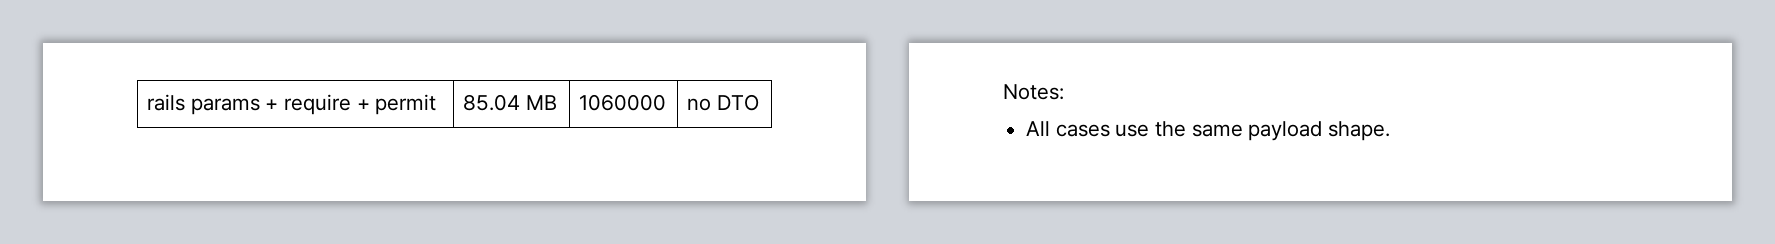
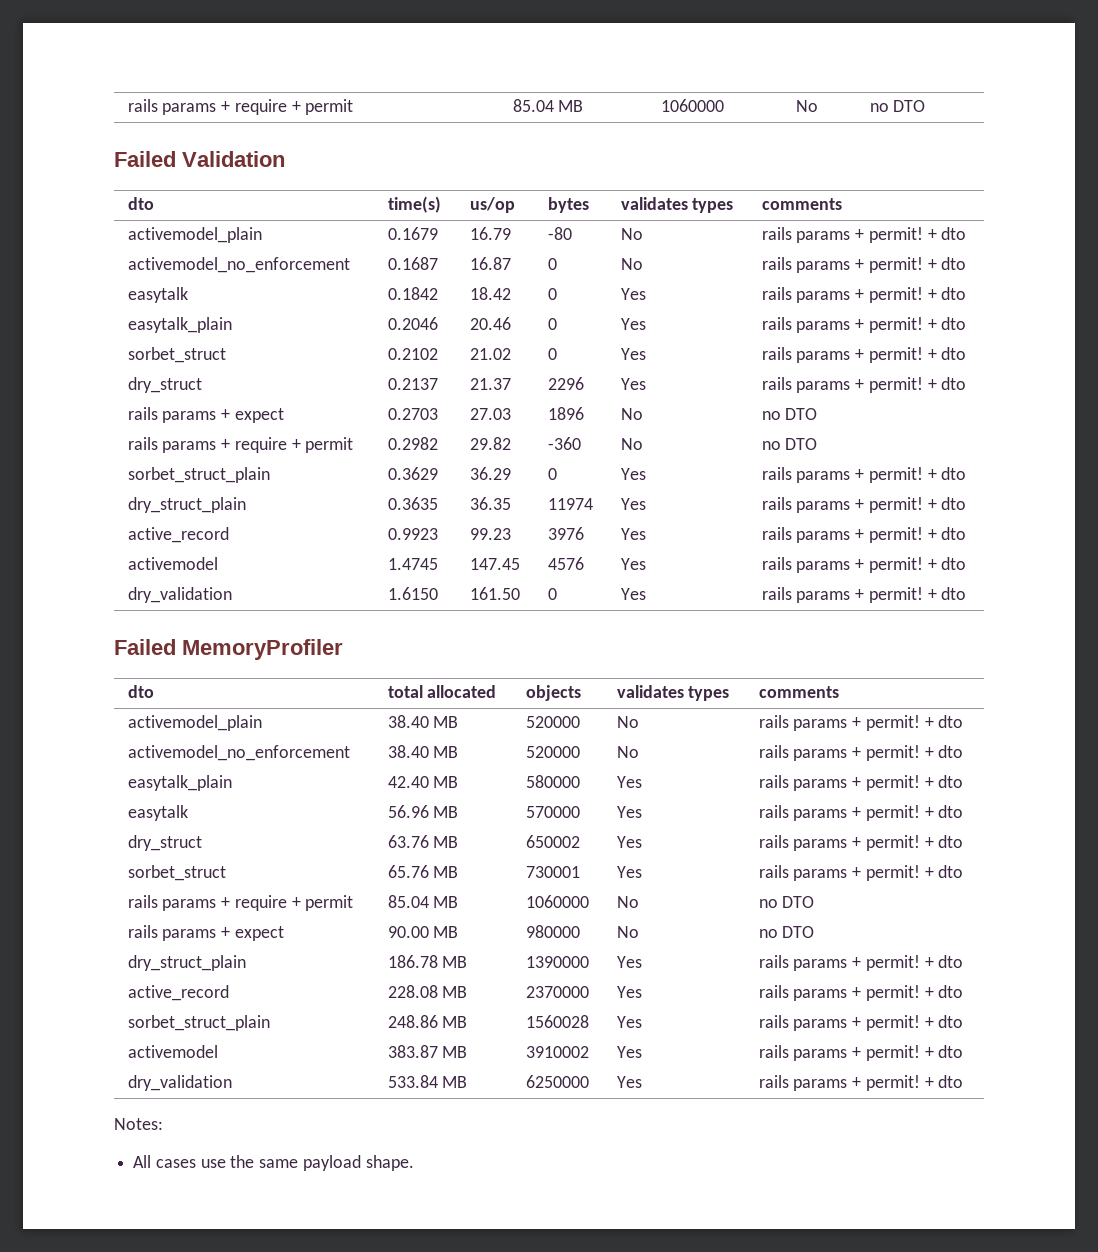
[146,94,437,115] [462,94,557,111] [578,94,666,111] [686,94,759,111] rails params + require + permit | 85.04 MB | 1060000 | no DTO -> [127,99,354,115] [512,99,584,112] [660,99,724,112] [795,100,818,112] [869,100,926,112] [114,151,285,167] [127,197,154,210] [387,196,441,213] [469,197,515,213] [547,197,589,213] [620,197,734,213] [761,198,842,210] [127,227,262,243] [387,227,438,240] [469,227,511,240] [547,227,572,240] [620,228,643,240] [761,227,967,243] [127,257,350,273] [387,257,438,270] [469,257,511,270] [547,258,557,270] [620,258,643,270] [761,257,967,273] [127,287,188,303] [387,287,438,300] [469,287,511,300] [547,288,557,300] [620,288,646,300] [761,287,967,303] [127,317,232,333] [387,317,438,330] [469,317,511,330] [547,318,557,330] [620,318,646,330] [761,317,967,333] [127,347,226,363] [387,348,438,360] [469,348,511,360] [547,348,557,360] [620,348,646,360] [761,347,967,363] [127,377,202,393] [387,378,438,390] [469,378,511,390] [547,377,584,390] [620,378,646,390] [761,377,967,393] [127,407,284,423] [387,408,438,420] [469,408,511,420] [547,407,584,420] [620,408,643,420] [761,408,818,420] [127,437,354,453] [387,437,438,450] [469,437,511,450] [547,437,581,450] [620,438,643,450] [761,438,818,450] [127,467,270,483] [387,467,438,480] [469,467,511,480] [547,468,557,480] [620,468,646,480] [761,467,967,483] [127,497,246,513] [387,497,438,510] [469,497,511,510] [547,498,593,510] [620,498,646,510] [761,497,967,513] [127,527,229,543] [387,528,438,540] [469,528,511,540] [547,527,584,540] [620,528,646,540] [761,527,967,543] [127,557,218,570] [387,558,438,570] [469,558,520,570] [547,557,584,570] [620,558,646,570] [761,557,967,573] [127,587,232,603] [387,587,438,600] [469,587,520,600] [547,588,557,600] [620,588,646,600] [761,587,967,603] [114,639,343,660] [127,685,154,698] [387,685,497,698] [525,685,581,701] [616,685,730,701] [758,686,839,698] [127,715,262,731] [387,715,459,728] [525,716,580,728] [616,716,639,728] [758,715,964,731] [127,745,350,761] [387,745,459,758] [525,746,580,758] [616,746,639,758] [758,745,964,761] [127,775,232,791] [387,776,459,788] [525,775,580,788] [616,776,642,788] [758,775,964,791] [127,805,188,821] [387,805,459,818] [525,806,580,818] [616,806,642,818] [758,805,964,821] [127,835,202,851] [387,835,459,848] [525,835,580,848] [616,836,642,848] [758,835,964,851] [127,865,226,881] [387,865,459,878] [525,866,580,878] [616,866,642,878] [758,865,964,881] [127,895,354,911] [387,895,459,908] [525,895,589,908] [616,896,639,908] [758,896,815,908] [127,925,284,941] [387,926,459,938] [525,925,580,938] [616,926,639,938] [758,926,815,938] [127,955,246,971] [387,955,468,968] [525,956,589,968] [616,956,642,968] [758,955,964,971] [127,985,229,1001] [387,985,468,998] [525,986,589,998] [616,986,642,998] [758,985,964,1001] [127,1015,270,1031] [387,1015,468,1028] [525,1015,589,1028] [616,1016,642,1028] [758,1015,964,1031] [127,1045,218,1058] [387,1045,468,1058] [525,1046,589,1058] [616,1046,642,1058] [758,1045,964,1061] [127,1075,232,1091] [387,1075,468,1088] [525,1075,589,1088] [616,1076,642,1088] [758,1075,964,1091] rails params + require + permit | 85.04 MB | 1060000 | No | no DTO // Failed Validation // dto | time(s) | us/op | bytes | validates types | comments // activemodel_plain | 0.1679 | 16.79 | -80 | No | rails params + permit! + dto // activemodel_no_enforcement | 0.1687 | 16.87 | 0 | No | rails params + permit! + dto // easytalk | 0.1842 | 18.42 | 0 | Yes | rails params + permit! + dto // easytalk_plain | 0.2046 | 20.46 | 0 | Yes | rails params + permit! + dto // sorbet_struct | 0.2102 | 21.02 | 0 | Yes | rails params + permit! + dto // dry_struct | 0.2137 | 21.37 | 2296 | Yes | rails params + permit! + dto // rails params + expect | 0.2703 | 27.03 | 1896 | No | no DTO // rails params + require + permit | 0.2982 | 29.82 | -360 | No | no DTO // sorbet_struct_plain | 0.3629 | 36.29 | 0 | Yes | rails params + permit! + dto // dry_struct_plain | 0.3635 | 36.35 | 11974 | Yes | rails params + permit! + dto // active_record | 0.9923 | 99.23 | 3976 | Yes | rails params + permit! + dto // activemodel | 1.4745 | 147.45 | 4576 | Yes | rails params + permit! + dto // dry_validation | 1.6150 | 161.50 | 0 | Yes | rails params + permit! + dto // Failed MemoryProfiler // dto | total allocated | objects | validates types | comments // activemodel_plain | 38.40 MB | 520000 | No | rails params + permit! + dto // activemodel_no_enforcement | 38.40 MB | 520000 | No | rails params + permit! + dto // easytalk_plain | 42.40 MB | 580000 | Yes | rails params + permit! + dto // easytalk | 56.96 MB | 570000 | Yes | rails params + permit! + dto // dry_struct | 63.76 MB | 650002 | Yes | rails params + permit! + dto // sorbet_struct | 65.76 MB | 730001 | Yes | rails params + permit! + dto // rails params + require + permit | 85.04 MB | 1060000 | No | no DTO // rails params + expect | 90.00 MB | 980000 | No | no DTO // dry_struct_plain | 186.78 MB | 1390000 | Yes | rails params + permit! + dto // active_record | 228.08 MB | 2370000 | Yes | rails params + permit! + dto // sorbet_struct_plain | 248.86 MB | 1560028 | Yes | rails params + permit! + dto // activemodel | 383.87 MB | 3910002 | Yes | rails params + permit! + dto // dry_validation | 533.84 MB | 6250000 | Yes | rails params + permit! + dto

